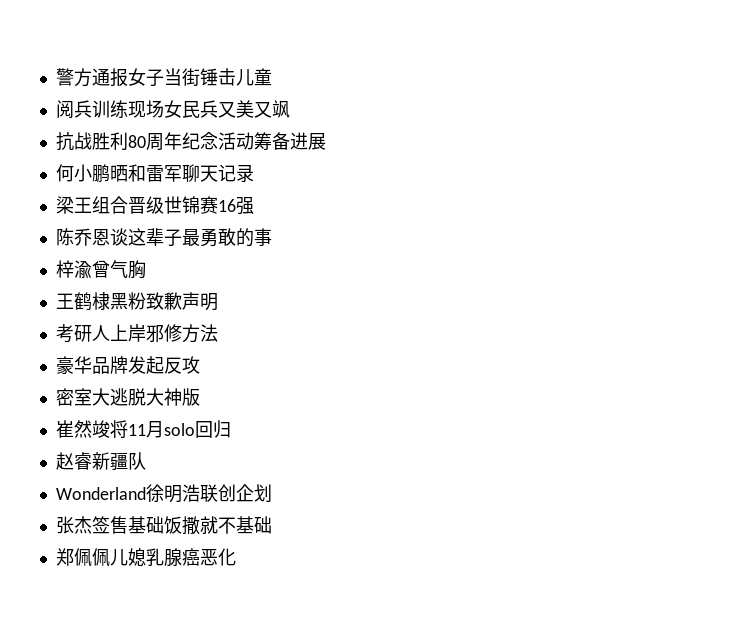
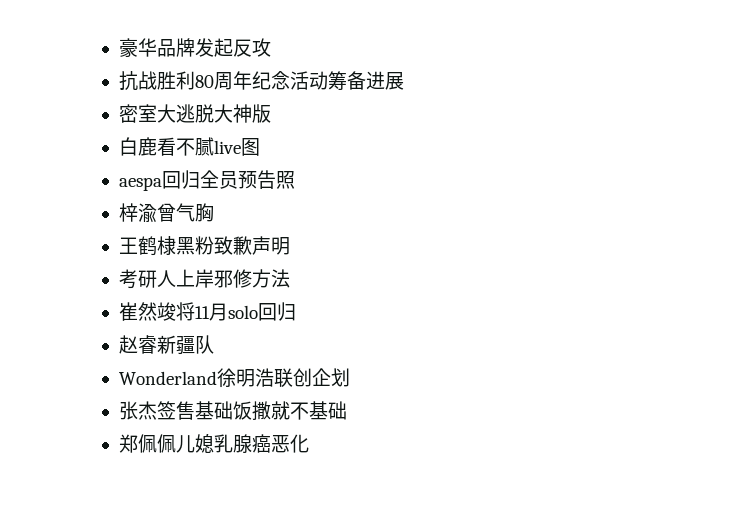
[55,68,272,87] [55,100,290,119] 警方通报女子当街锤击儿童 // 阅兵训练现场女民兵又美又飒 -> [118,38,271,57] 豪华品牌发起反攻
[55,164,254,183] [55,196,254,215] [55,228,272,247] 何小鹏晒和雷军聊天记录 // 梁王组合晋级世锦赛16强 // 陈乔恩谈这辈子最勇敢的事 -> [118,104,271,123] [118,137,260,156] [118,170,295,191] 密室大逃脱大神版 // 白鹿看不腻live图 // aespa回归全员预告照
[55,356,200,374] [55,388,200,406] // 豪华品牌发起反攻 // 密室大逃脱大神版 -> (290, 278) none

